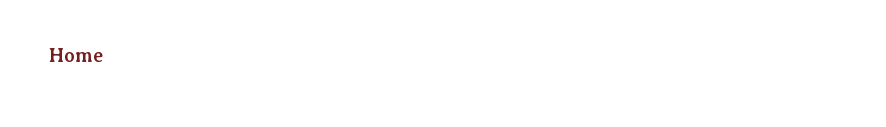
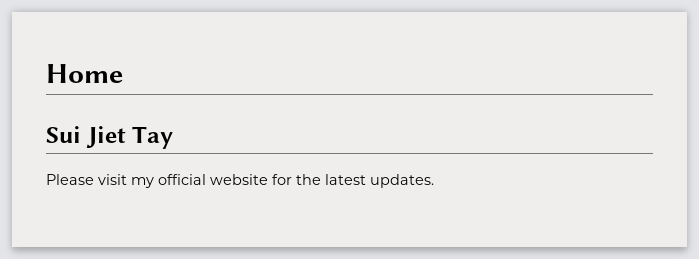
(103, 55) none -> [46,126,174,149] [46,174,434,188] // Sui Jiet Tay // Please visit my official website for the latest updates.

